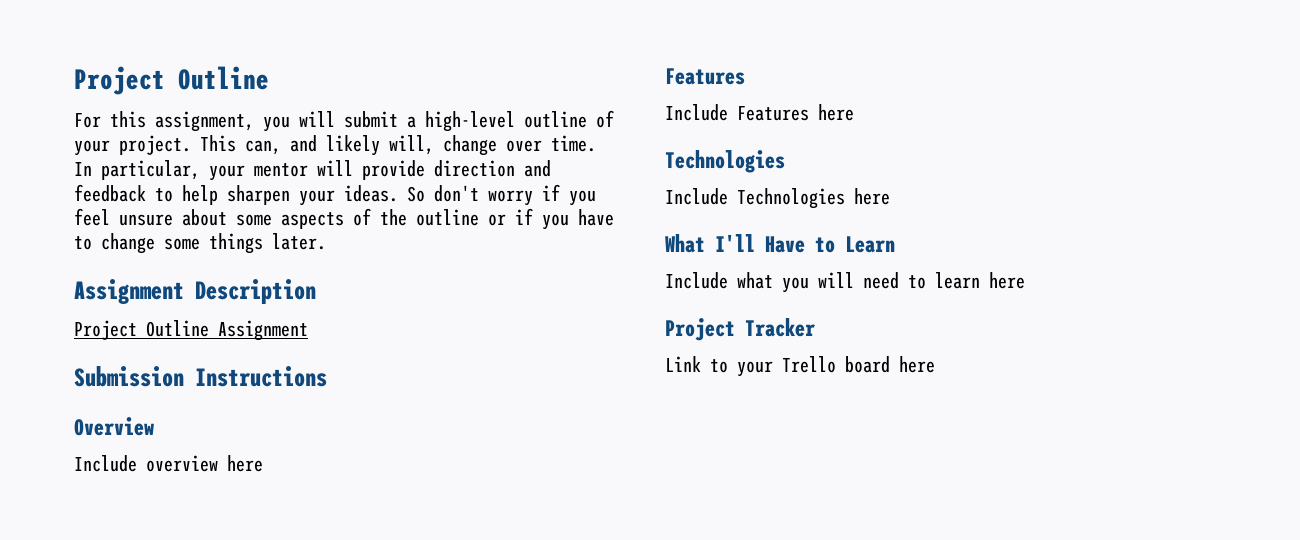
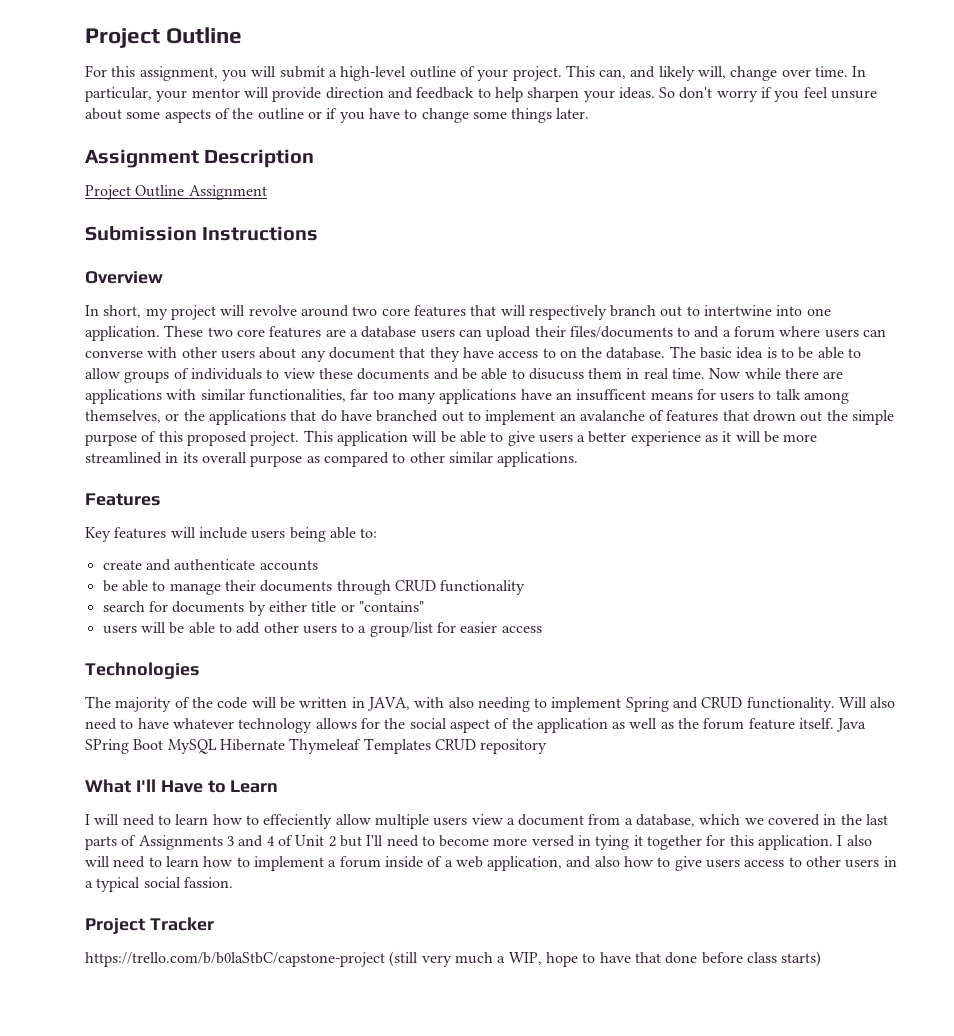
[74,455,263,472] [665,68,745,85] [665,104,854,121] [665,150,785,173] [665,188,890,209] Include overview here // Features // Include Features here // Technologies // Include Technologies here -> [85,305,831,320] [85,325,887,341] [85,346,862,362] [85,368,844,383] [85,389,850,404] [85,410,895,425] [85,430,818,446] [85,452,579,467] [85,493,160,506] [85,527,378,542] [102,559,318,571] [102,580,526,595] [102,601,424,616] [102,622,542,637] [85,662,199,679] [85,696,896,712] [85,718,867,733] [85,738,548,754] In short, my project will revolve around two core features that will respectively branch out to intertwine into one application. These two core features are a database users can upload their files/documents to and a forum where users can converse with other users about any document that they have access to on the database. The basic idea is to be able to allow groups of individuals to view these documents and be able to disucuss them in real time. Now while there are applications with similar functionalities, far too many applications have an insufficent means for users to talk among themselves, or the applications that do have branched out to implement an avalanche of features that drown out the simple purpose of this proposed project. This application will be able to give users a better experience as it will be more streamlined in its overall purpose as compared to other similar applications. // Features // Key features will include users being able to: // create and authenticate accounts // be able to manage their documents through CRUD functionality // search for documents by either title or "contains" // users will be able to add other users to a group/list for easier access // Technologies // The majority of the code will be written in JAVA, with also needing to implement Spring and CRUD functionality. Will also need to have whatever technology allows for the social aspect of the application as well as the forum feature itself. Java SPring Boot MySQL Hibernate Thymeleaf Templates CRUD repository
[665,272,1025,293] [665,318,815,341] [665,356,935,377] Include what you will need to learn here // Project Tracker // Link to your Trello board here -> [85,814,889,829] [85,835,872,850] [85,856,897,871] [85,877,233,892] [85,917,214,934] [85,951,822,967] I will need to learn how to effeciently allow multiple users view a document from a database, which we covered in the last parts of Assignments 3 and 4 of Unit 2 but I'll need to become more versed in tying it together for this application. I also will need to learn how to implement a forum inside of a web application, and also how to give users access to other users in a typical social fassion. // Project Tracker // https://trello.com/b/b0laStbC/capstone-project (still very much a WIP, hope to have that done before class starts)

